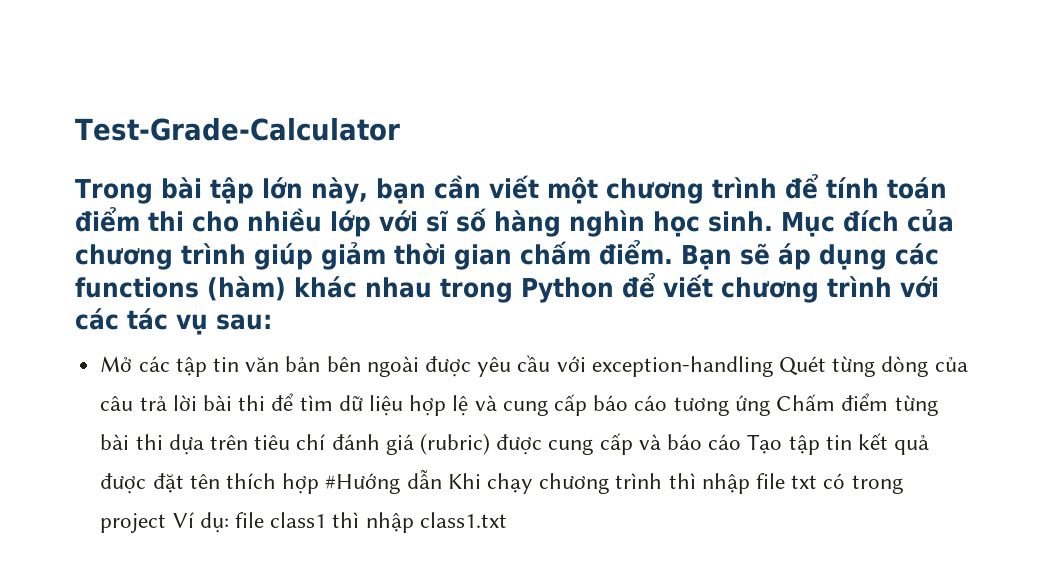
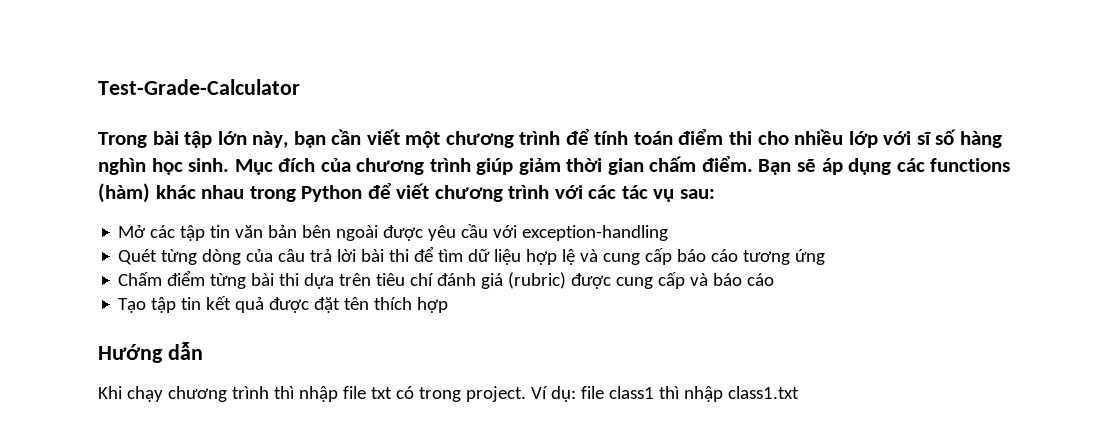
(773, 366) none -> (669, 233) //
(770, 405) none -> (826, 257) //
(742, 442) none -> (775, 279) //
[325,473,401,494] #Hướng -> [98,344,163,363] // Hướng
(442, 479) none -> (203, 351) //
[100,513,167,533] project -> [465,386,526,402] project.

